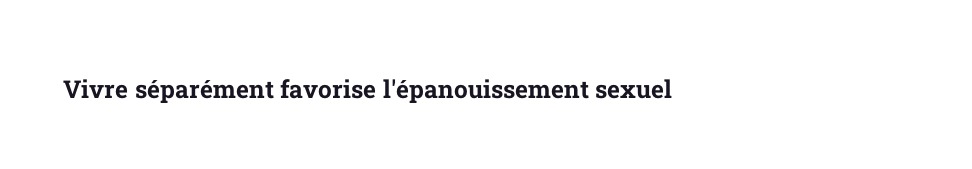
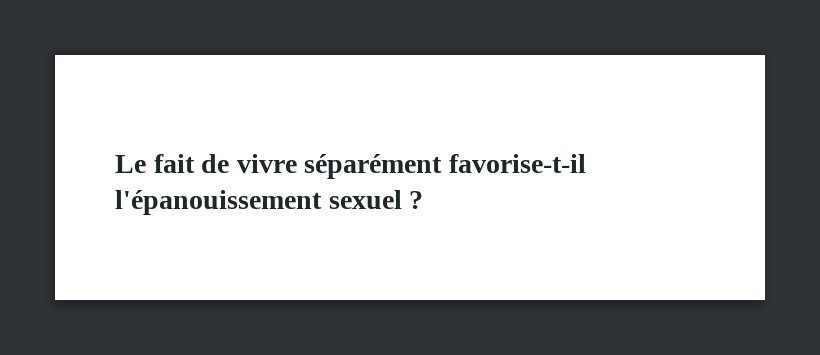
[63,79,377,103] Vivre séparément favorise -> [115,154,586,179] Le fait de vivre séparément favorise-t-il
(673, 89) none -> [409,191,424,209] ?

